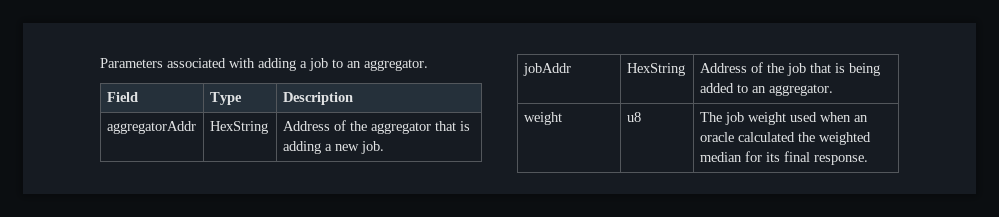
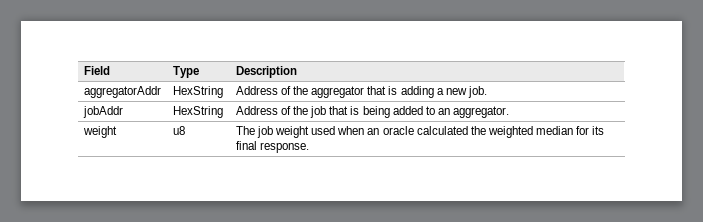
[100,58,428,71] Parameters associated with adding a job to an aggregator. // -> (83, 70) none

